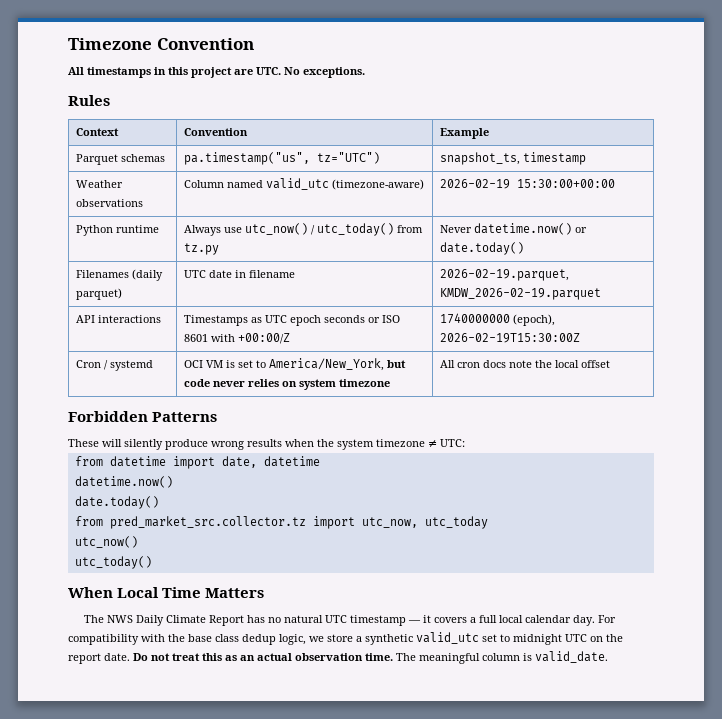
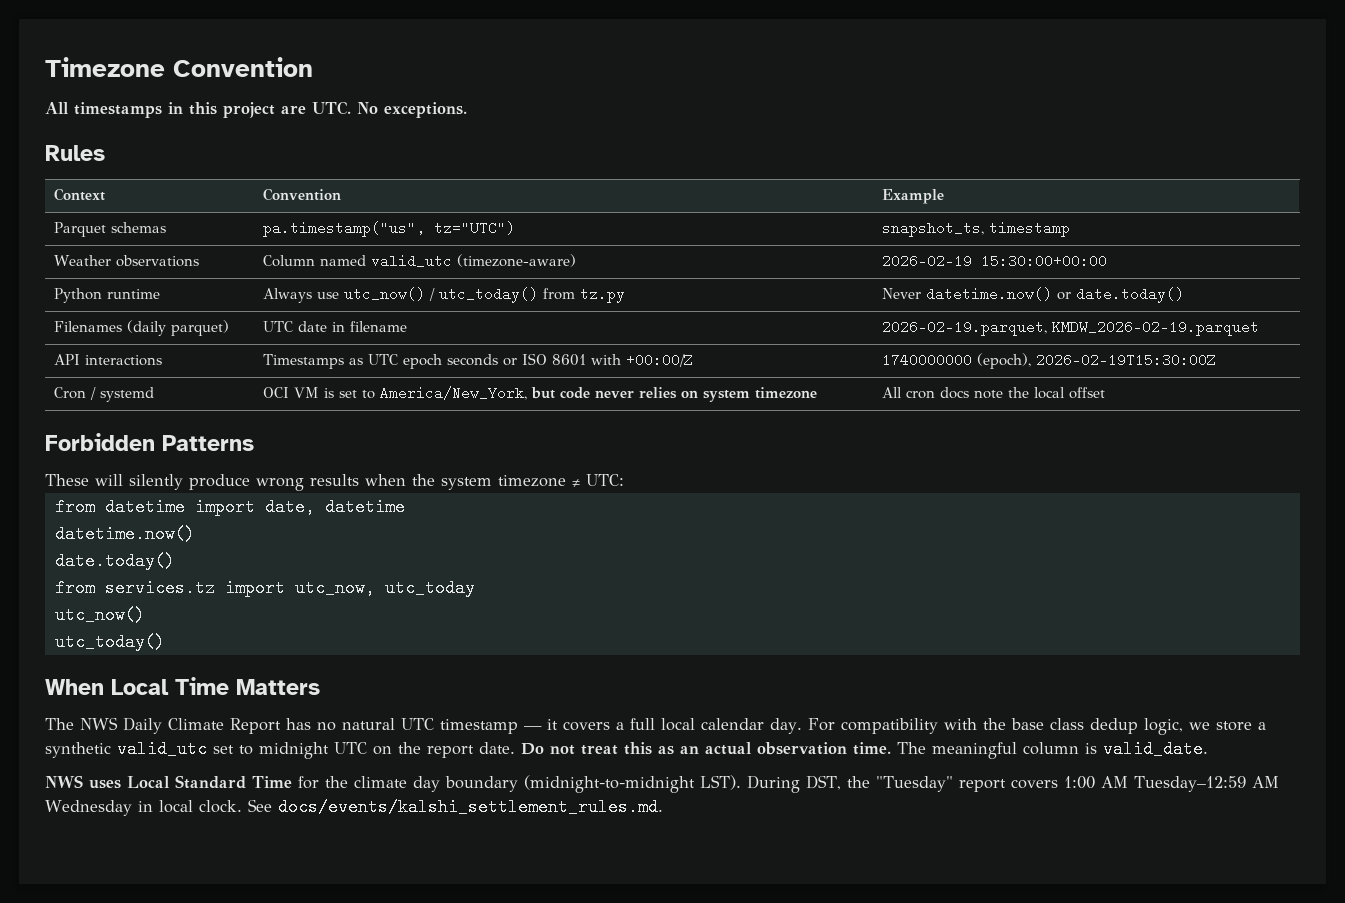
[109,516,306,529] pred_market_src.collector.tz -> [104,579,215,597] services.tz
(608, 657) none -> [45,775,1279,793] [45,798,663,816] // NWS uses Local Standard Time for the climate day boundary (midnight-to-midnight LST). During DST, the "Tuesday" report covers 1:00 AM Tuesday–12:59 AM Wednesday in local clock. See docs/events/kalshi_settlement_rules.md.

